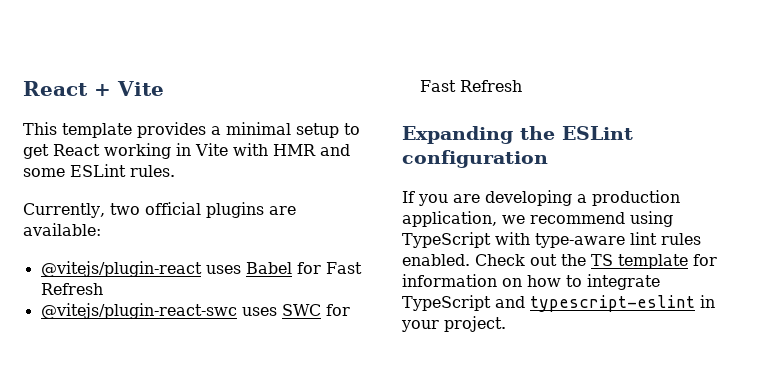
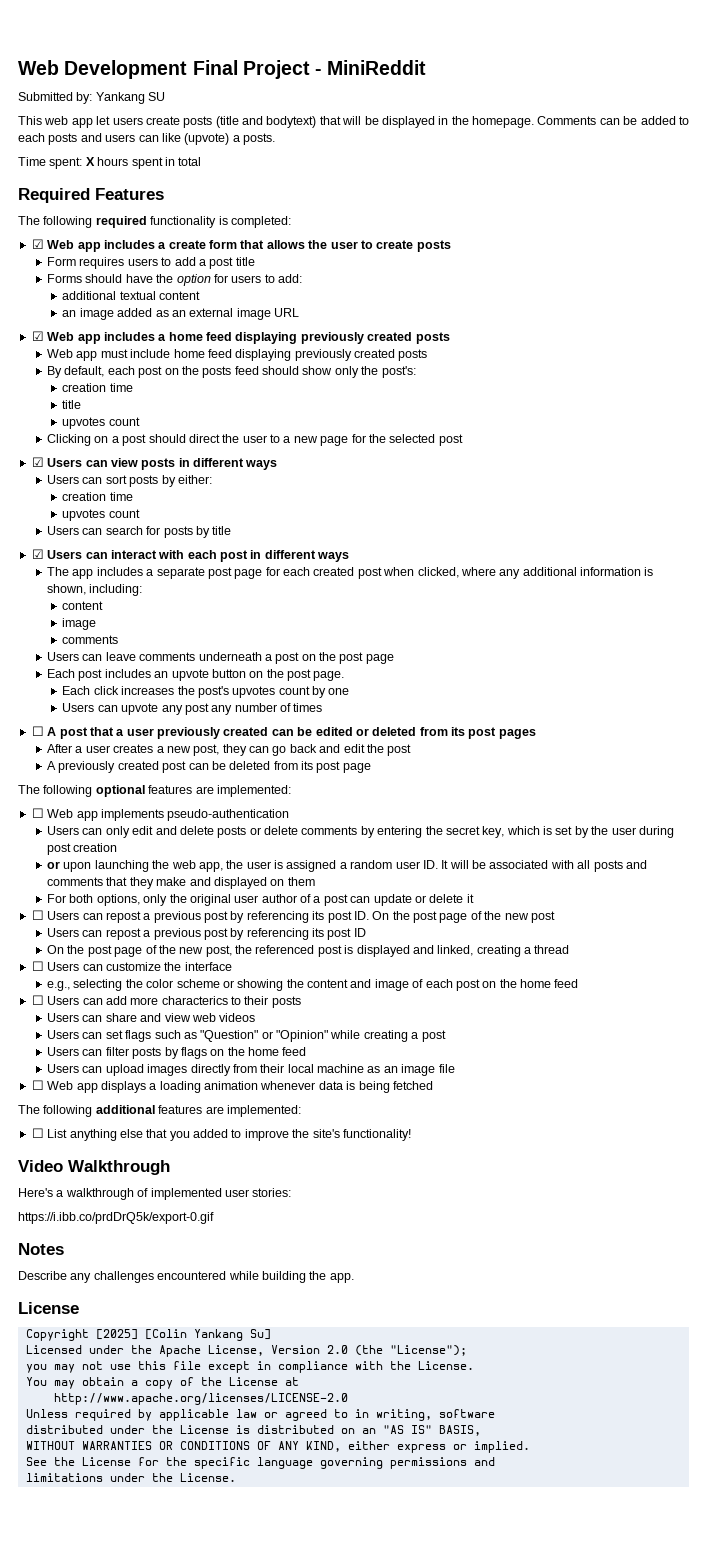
[23,81,164,96] [23,122,360,138] [23,143,350,159] [23,164,175,177] [23,202,296,218] [23,223,101,236] [40,261,362,277] [40,283,103,295] [40,303,350,319] [419,80,522,92] [402,126,633,144] [402,150,548,168] [402,190,680,206] [402,211,673,227] [402,232,701,248] [402,254,717,269] [402,274,660,290] [402,295,715,312] [401,316,506,332] React + Vite // This template provides a minimal setup to get React working in Vite with HMR and some ESLint rules. // Currently, two official plugins are available: // @vitejs/plugin-react uses Babel for Fast Refresh // @vitejs/plugin-react-swc uses SWC for Fast Refresh // Expanding the ESLint configuration // If you are developing a production application, we recommend using TypeScript with type-aware lint rules enabled. Check out the TS template for information on how to integrate TypeScript and typescript-eslint in your project. -> [18,60,427,79] [18,92,166,104] [18,116,689,128] [18,133,275,145] [18,157,202,169] [18,188,164,203] [18,216,291,228] [31,239,451,252] [47,257,255,269] [47,274,303,286] [62,291,201,300] [62,308,300,320] [31,331,450,344] [47,349,428,361] [47,366,416,378] [62,383,133,392] [62,400,82,409] [62,417,140,429] [47,434,463,446] [31,457,278,470] [47,475,212,487] [62,492,133,501] [62,509,140,521] [47,526,232,538] [31,549,350,562] [47,567,654,579] [47,584,143,596] [62,601,104,610] [62,618,97,630] [62,635,119,644] [47,652,394,664] [47,669,345,681] [62,686,350,698] [62,703,323,715] [31,726,536,739] [47,744,412,756] [47,761,371,773] [18,785,291,797] [31,808,290,821] [47,826,674,838] [47,843,118,855] [47,860,647,872] [47,877,315,889] [47,894,474,906] [31,910,555,923] [47,928,366,940] [47,945,570,957] [31,961,232,971] [47,979,579,991] [31,995,301,1008] [47,1013,256,1022] [47,1030,446,1042] [47,1047,307,1059] [47,1064,455,1076] [31,1080,433,1093] [18,1105,301,1117] [31,1128,411,1141] [18,1160,170,1175] [18,1188,292,1200] [18,1212,214,1224] [18,1243,64,1255] [18,1271,354,1283] [18,1302,79,1314] [25,1329,271,1341] [25,1345,467,1357] [25,1361,474,1373] [25,1377,299,1389] [53,1393,348,1405] [25,1409,495,1421] [25,1425,481,1436] [25,1441,530,1453] [25,1457,495,1469] [25,1473,236,1482] Web Development Final Project - MiniReddit // Submitted by: Yankang SU // This web app let users create posts (title and bodytext) that will be displayed in the homepage. Comments can be added to each posts and users can like (upvote) a posts. // Time spent: X hours spent in total // Required Features // The following required functionality is completed: // ☑ Web app includes a create form that allows the user to create posts // Form requires users to add a post title // Forms should have the option for users to add: // additional textual content // an image added as an external image URL // ☑ Web app includes a home feed displaying previously created posts // Web app must include home feed displaying previously created posts // By default, each post on the posts feed should show only the post's: // creation time // title // upvotes count // Clicking on a post should direct the user to a new page for the selected post // ☑ Users can view posts in different ways // Users can sort posts by either: // creation time // upvotes count // Users can search for posts by title // ☑ Users can interact with each post in different ways // The app includes a separate post page for each created post when clicked, where any additional information is shown, including: // content // image // comments // Users can leave comments underneath a post on the post page // Each post includes an upvote button on the post page. // Each click increases the post's upvotes count by one // Users can upvote any post any number of times // ☐ A post that a user previously created can be edited or deleted from its post pages // After a user creates a new post, they can go back and edit the post // A previously created post can be deleted from its post page // The following optional features are implemented: // ☐ Web app implements pseudo-authentication // Users can only edit and delete posts or delete comments by entering the secret key, which is set by the user during post creation // or upon launching the web app, the user is assigned a random user ID. It will be associated with all posts and comments that they make and displayed on them // For both options, only the original user author of a post can update or delete it // ☐ Users can repost a previous post by referencing its post ID. On the post page of the new post // Users can repost a previous post by referencing its post ID // On the post page of the new post, the referenced post is displayed and linked, creating a thread // ☐ Users can customize the interface // e.g., selecting the color scheme or showing the content and image of each post on the home feed // ☐ Users can add more characterics to their posts // Users can share and view web videos // Users can set flags such as "Question" or "Opinion" while creating a post // Users can filter posts by flags on the home feed // Users can upload images directly from their local machine as an image file // ☐ Web app displays a loading animation whenever data is being fetched // The following additional features are implemented: // ☐ List anything else that you added to improve the site's functionality! // Video Walkthrough // Here's a walkthrough of implemented user stories: // https://i.ibb.co/prdDrQ5k/export-0.gif // Notes // Describe any challenges encountered while building the app. // License // Copyright [2025] [Colin Yankang Su] // Licensed under the Apache License, Version 2.0 (the "License"); // you may not use this file except in compliance with the License. // You may obtain a copy of the License at // http://www.apache.org/licenses/LICENSE-2.0 // Unless required by applicable law or agreed to in writing, software // distributed under the License is distributed on an "AS IS" BASIS, // WITHOUT WARRANTIES OR CONDITIONS OF ANY KIND, either express or implied. // See the License for the specific language governing permissions and // limitations under the License.

